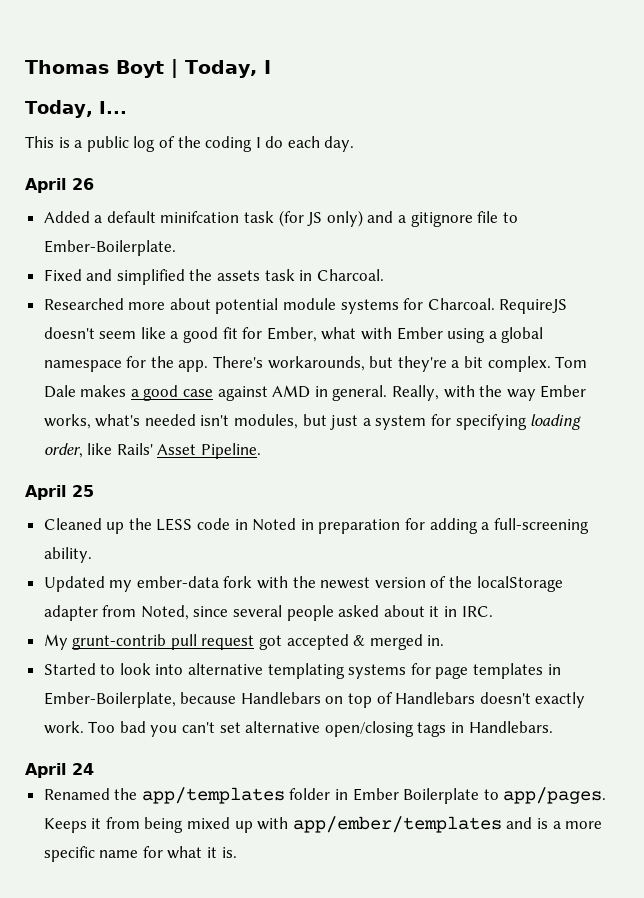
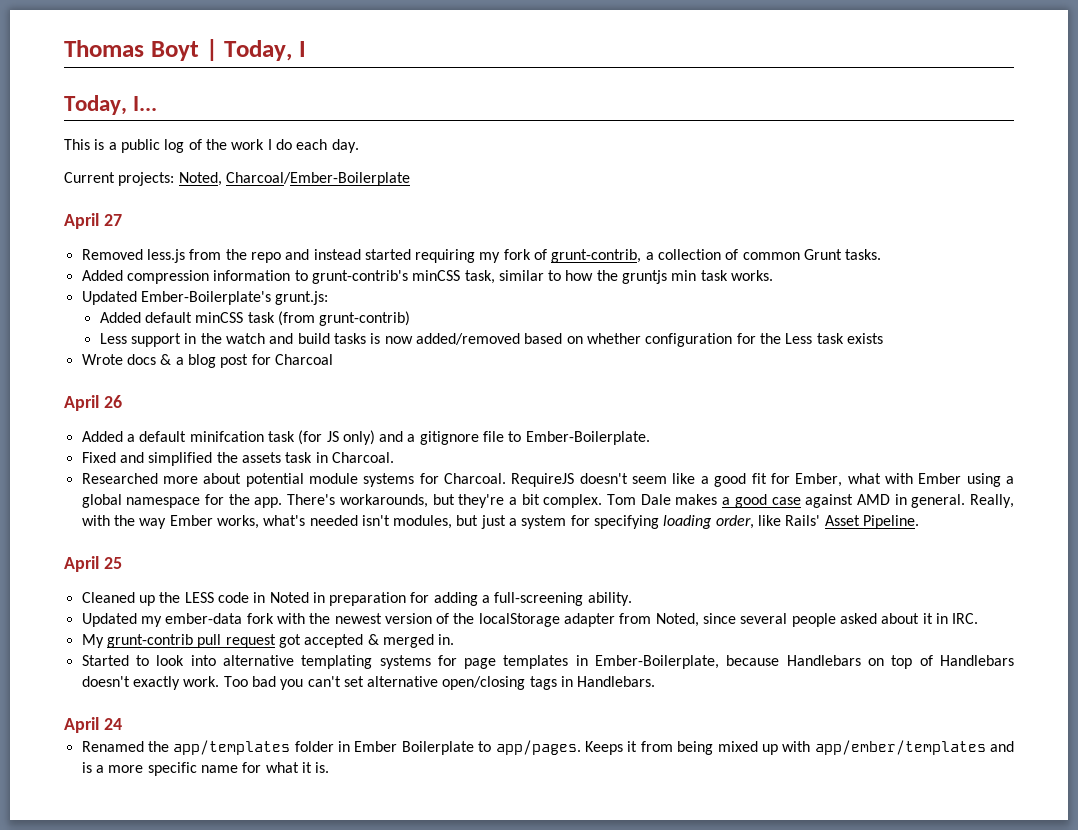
[205,136,253,152] coding -> [231,139,265,150] work
(355, 144) none -> [64,172,410,186] [64,213,122,229] [81,249,882,263] [81,270,774,284] [81,291,329,305] [99,311,411,326] [99,333,883,347] [81,354,333,368] // Current projects: Noted, Charcoal/Ember-Boilerplate // April 27 // Removed less.js from the repo and instead started requiring my fork of grunt-contrib, a collection of common Grunt tasks. // Added compression information to grunt-contrib's minCSS task, similar to how the gruntjs min task works. // Updated Ember-Boilerplate's grunt.js: // Added default minCSS task (from grunt-contrib) // Less support in the watch and build tasks is now added/removed based on whether configuration for the Less task exists // Wrote docs & a blog post for Charcoal

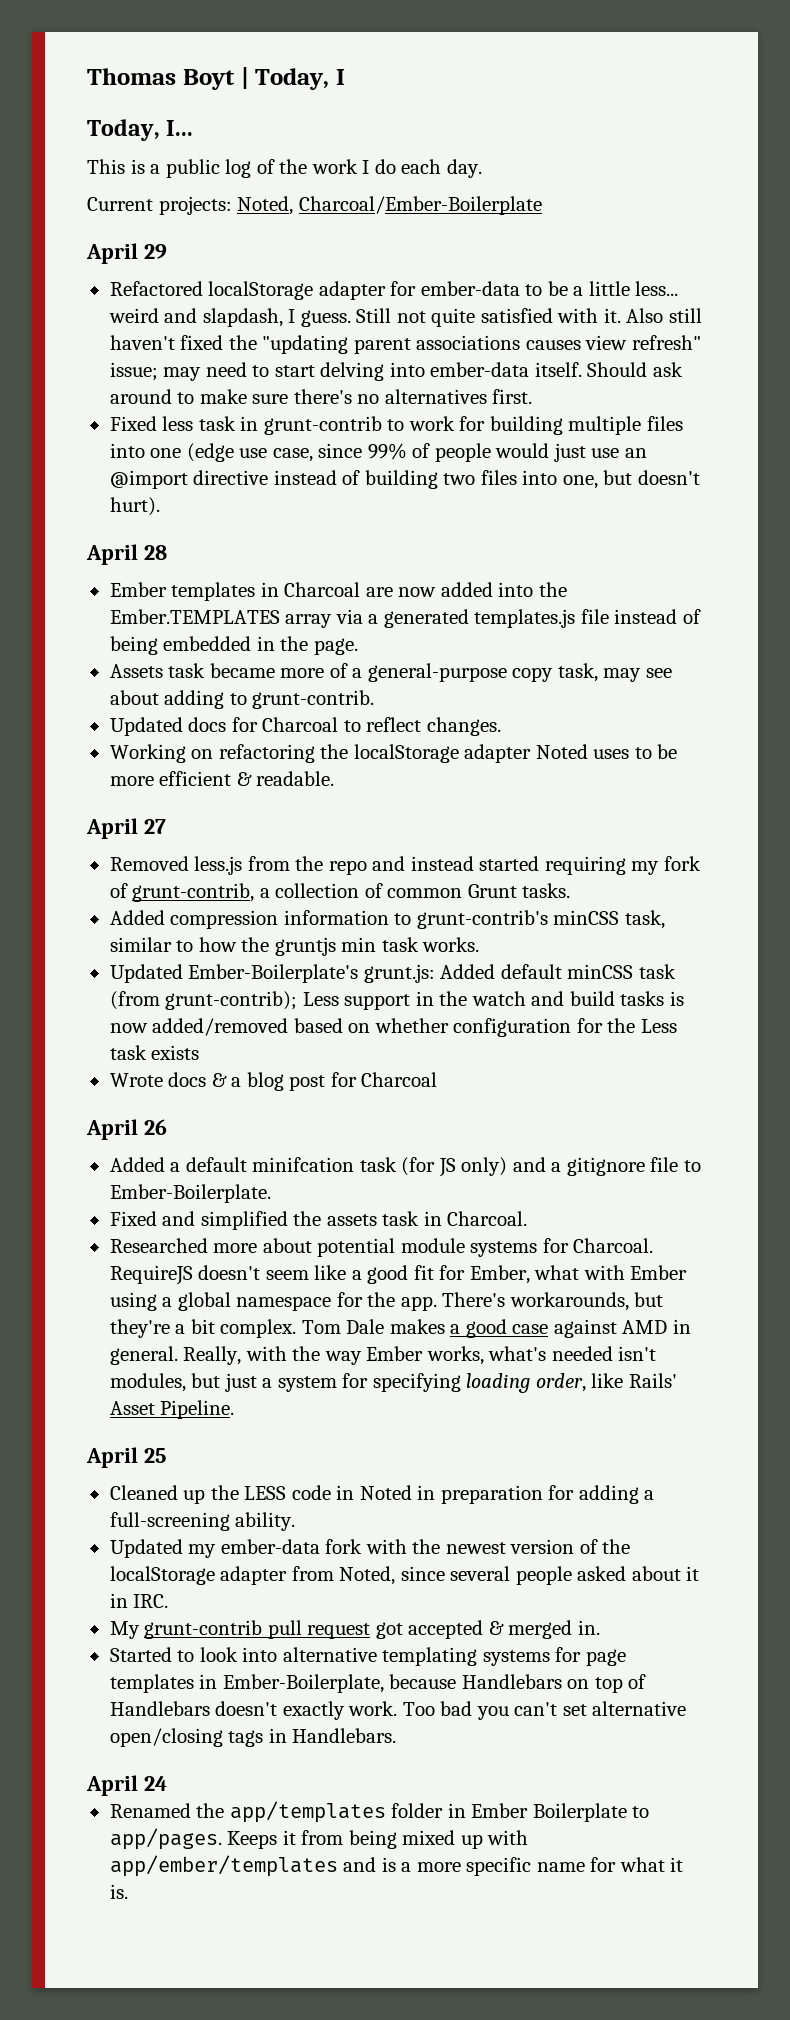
(410, 179) none -> [86,243,167,264] [109,281,679,300] [108,308,702,327] [109,335,701,354] [109,362,683,381] [109,389,533,404] [109,416,683,435] [109,443,647,462] [109,470,700,489] [109,497,160,516] [86,544,167,565] [109,582,567,601] [109,609,701,628] [109,636,358,655] [109,663,672,682] [109,690,375,709] [109,717,501,736] [109,744,678,763] [109,771,335,786] // April 29 // Refactored localStorage adapter for ember-data to be a little less... weird and slapdash, I guess. Still not quite satisfied with it. Also still haven't fixed the "updating parent associations causes view refresh" issue; may need to start delving into ember-data itself. Should ask around to make sure there's no alternatives first. // Fixed less task in grunt-contrib to work for building multiple files into one (edge use case, since 99% of people would just use an @import directive instead of building two files into one, but doesn't hurt). // April 28 // Ember templates in Charcoal are now added into the Ember.TEMPLATES array via a generated templates.js file instead of being embedded in the page. // Assets task became more of a general-purpose copy task, may see about adding to grunt-contrib. // Updated docs for Charcoal to reflect changes. // Working on refactoring the localStorage adapter Noted uses to be more efficient & readable.
(329, 298) // -> (435, 973) none
[319,311,411,326] grunt-contrib) // -> [165,991,298,1010] grunt-contrib);

